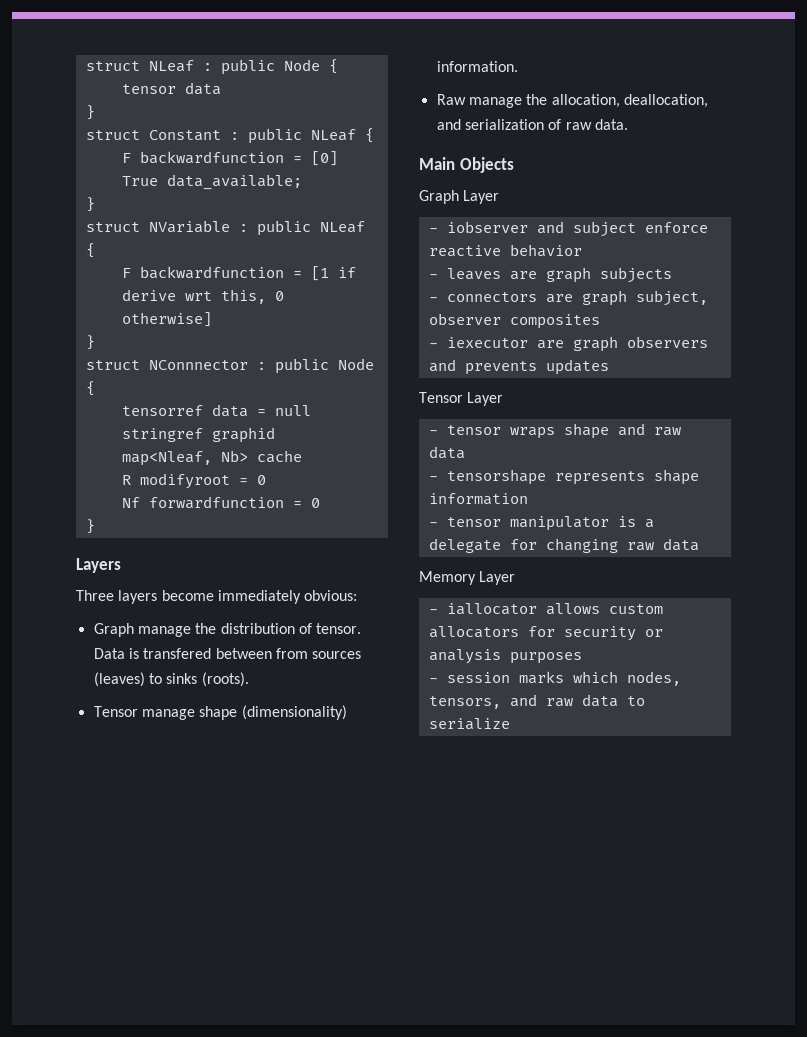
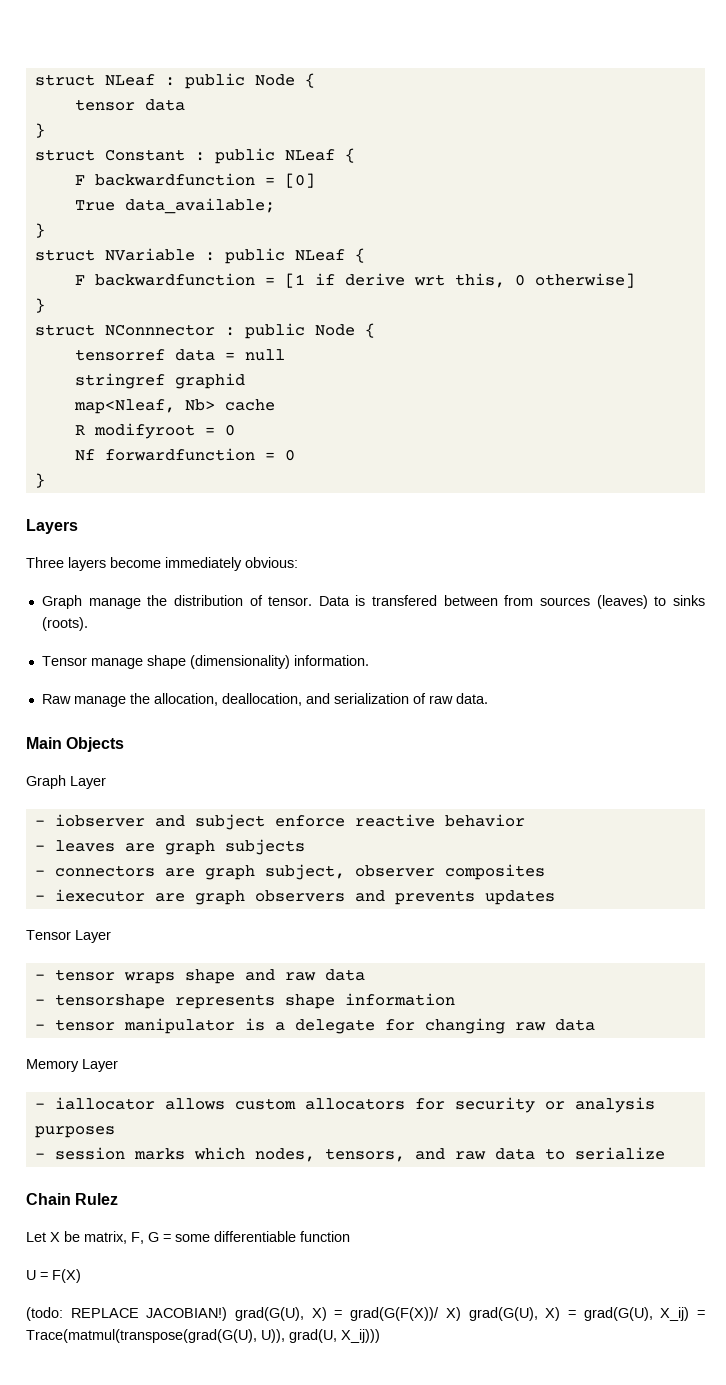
(510, 724) none -> [26,1193,119,1205] [26,1231,350,1244] [26,1269,81,1283] [26,1307,706,1321] [26,1329,380,1343] // Chain Rulez // Let X be matrix, F, G = some differentiable function // U = F(X) // (todo: REPLACE JACOBIAN!) grad(G(U), X) = grad(G(F(X))/ X) grad(G(U), X) = grad(G(U), X_ij) = Trace(matmul(transpose(grad(G(U), U)), grad(U, X_ij)))

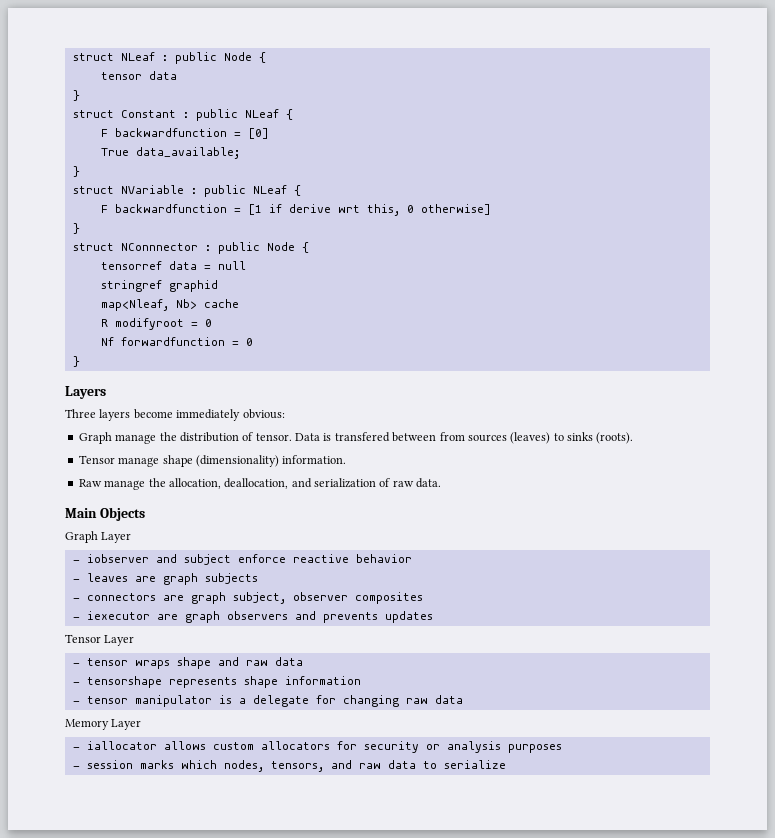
[26,1193,119,1205] [26,1231,350,1244] [26,1269,81,1283] [26,1307,706,1321] [26,1329,380,1343] // Chain Rulez // Let X be matrix, F, G = some differentiable function // U = F(X) // (todo: REPLACE JACOBIAN!) grad(G(U), X) = grad(G(F(X))/ X) grad(G(U), X) = grad(G(U), X_ij) = Trace(matmul(transpose(grad(G(U), U)), grad(U, X_ij))) -> (506, 764) none

